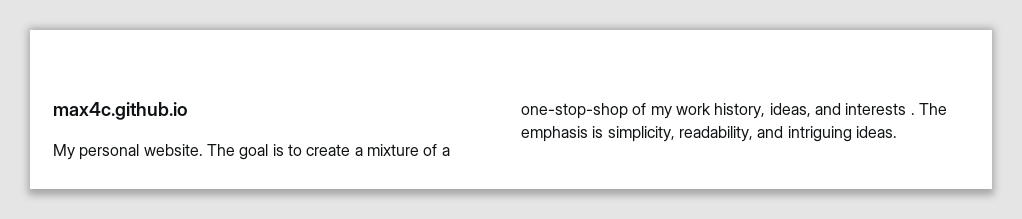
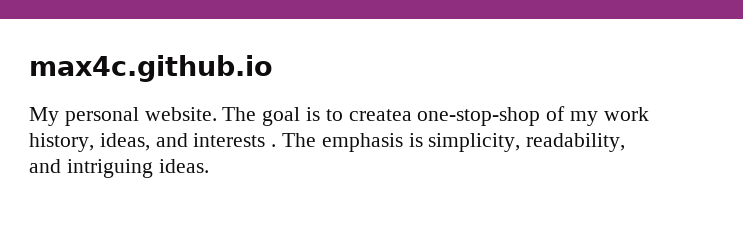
[306,144,450,156] create a mixture of a -> [348,109,412,121] createa

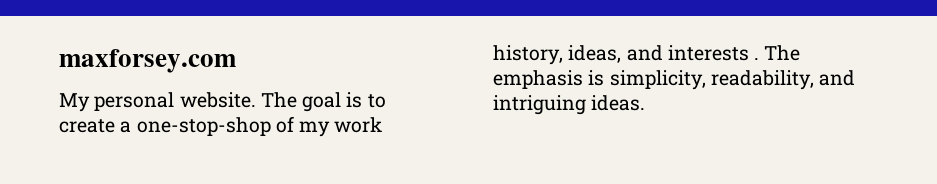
[29,55,273,82] max4c.github.io -> [59,49,236,73] maxforsey.com
[348,109,412,121] createa -> [59,119,132,133] create a

